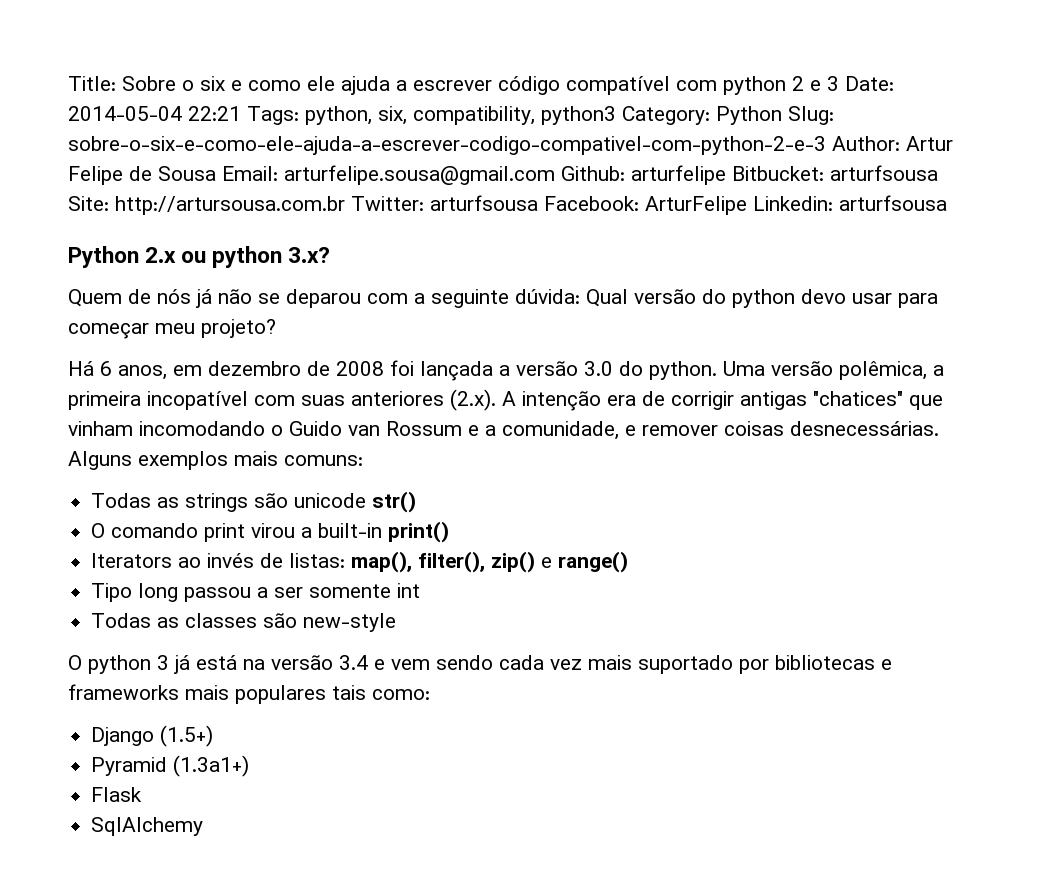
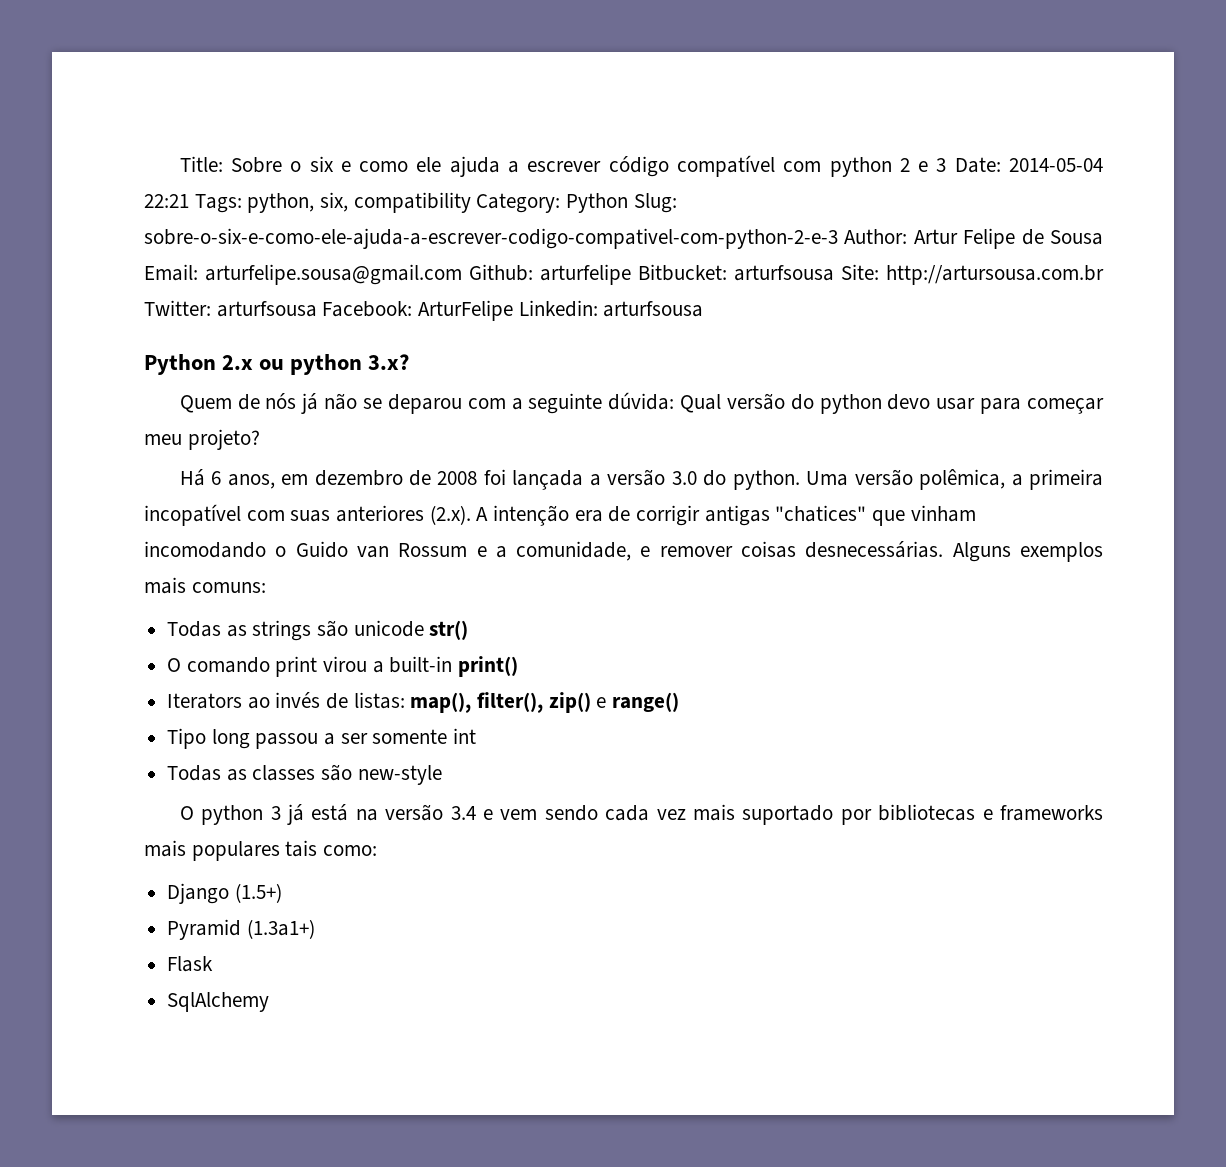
[413,106,616,125] compatibility, python3 -> [353,192,471,213] compatibility

